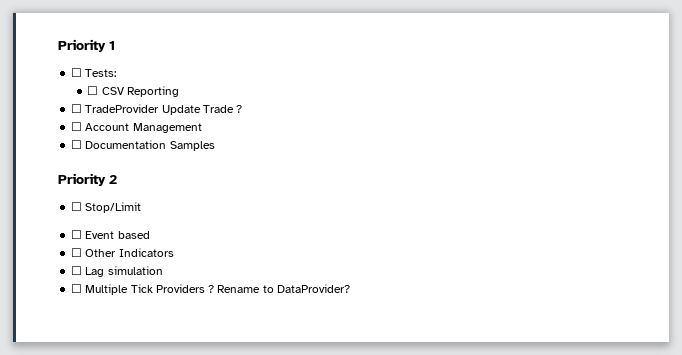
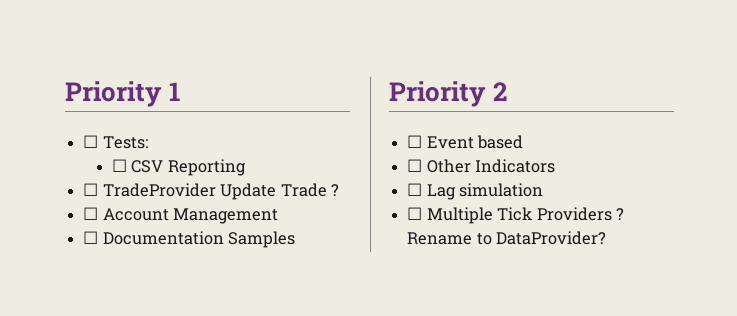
[71,202,142,213] // ☐ Stop/Limit -> (508, 91) none

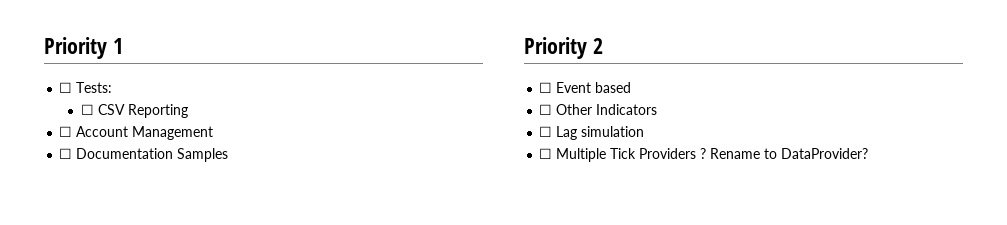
[83,183,339,200] // ☐ TradeProvider Update Trade ? -> (188, 111) none

